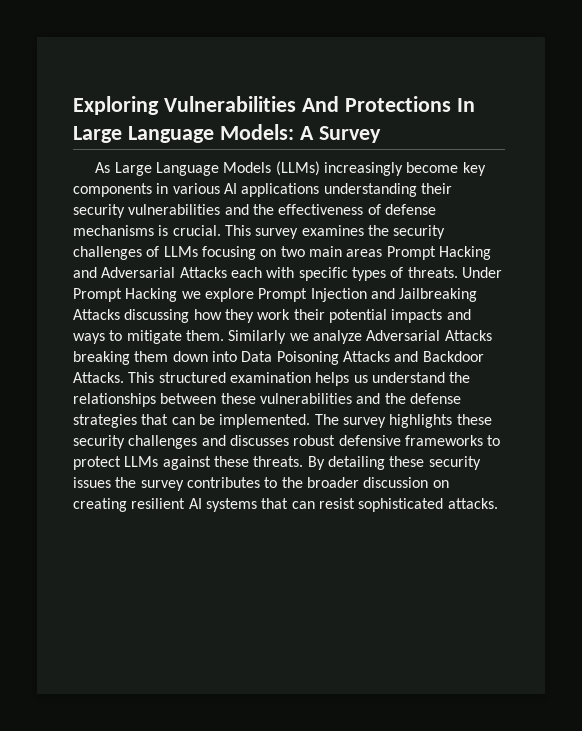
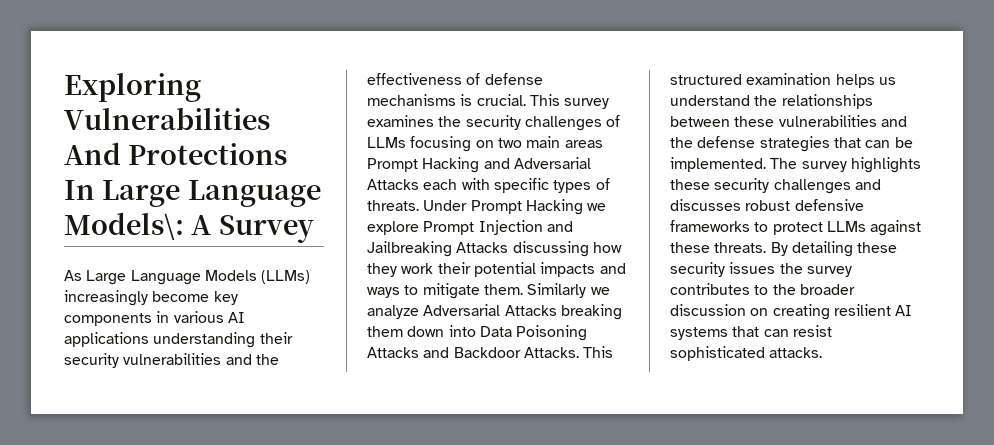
[219,124,294,140] Models: -> [64,212,184,240] Models\:

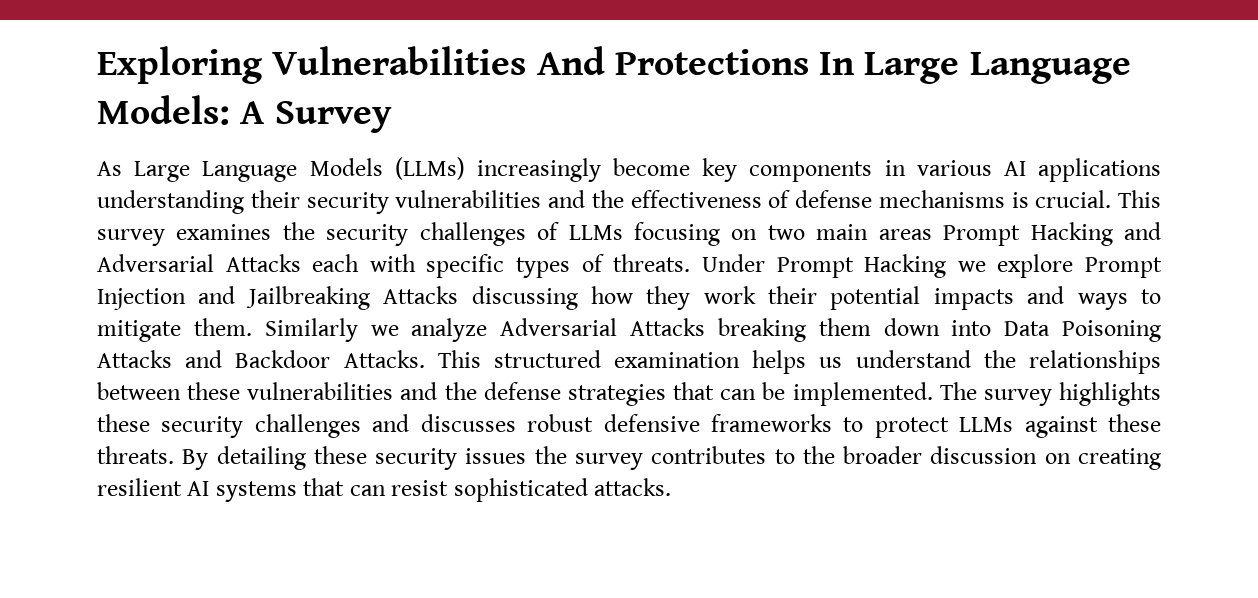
[64,212,184,240] Models\: -> [97,95,230,125] Models:

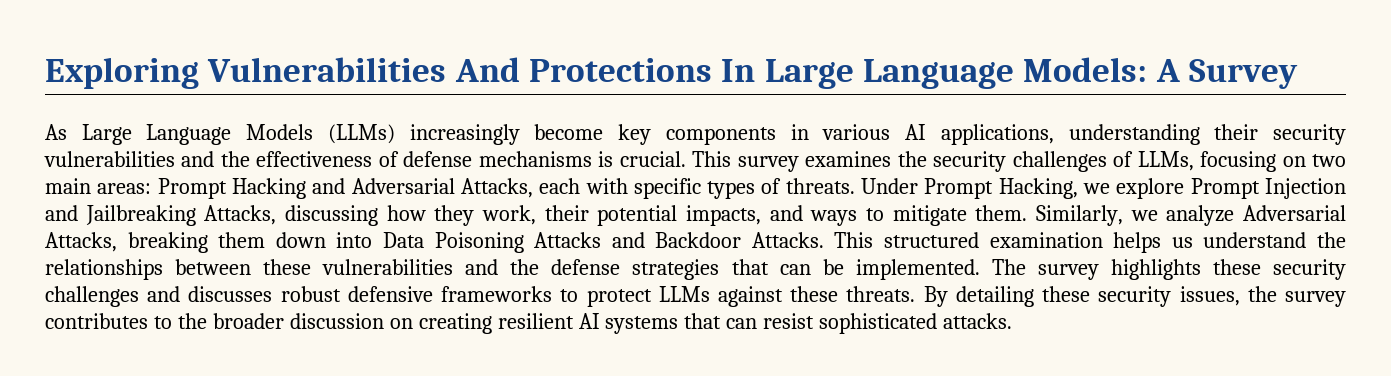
[1037,158,1161,182] applications -> [940,124,1054,145] applications,
[568,225,623,240] LLMs -> [1137,151,1194,171] LLMs,
[878,229,932,240] areas -> [97,183,152,194] areas:
[225,254,301,272] Attacks -> [460,178,533,198] Attacks,
[864,254,947,278] Hacking -> [998,178,1078,199] Hacking,
[383,286,459,304] Attacks -> [204,205,277,225] Attacks,
[703,286,756,304] work -> [482,205,536,225] work,
[933,288,1014,310] impacts -> [686,205,761,226] impacts,
[264,318,358,342] Similarly -> [1035,205,1123,226] Similarly,
[630,318,705,336] Attacks -> [45,232,117,252] Attacks,
[465,448,527,464] issues -> [1179,286,1240,306] issues,

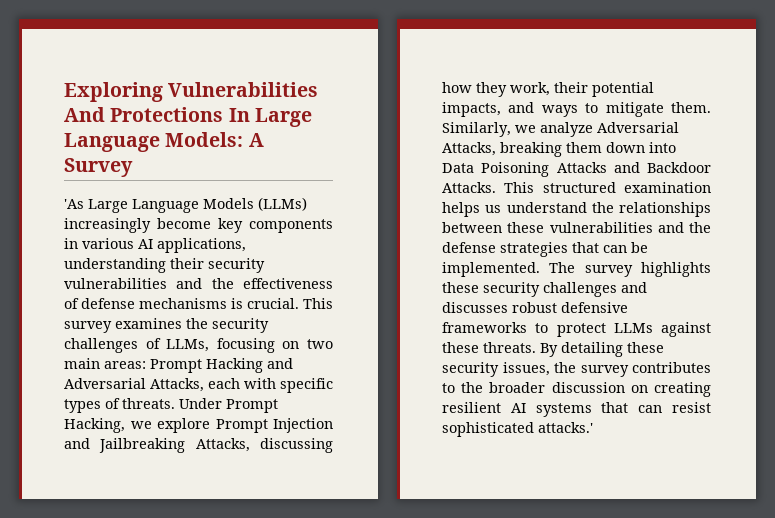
[45,124,67,140] As -> [64,199,84,209] 'As
[943,313,1013,329] attacks. -> [538,422,593,433] attacks.'

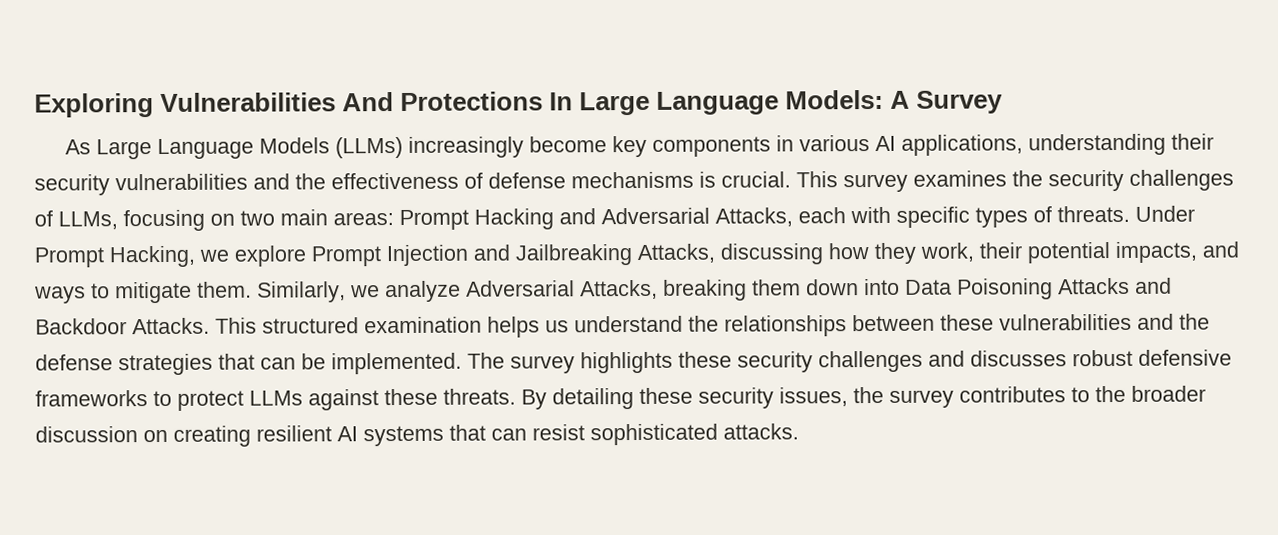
[64,199,84,209] 'As -> [65,139,92,155] As
[538,422,593,433] attacks.' -> [723,423,799,440] attacks.

